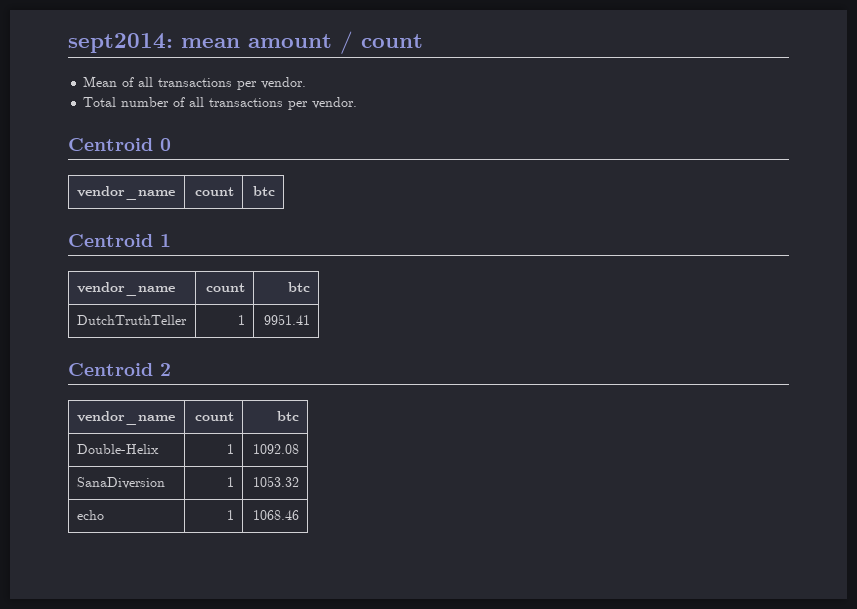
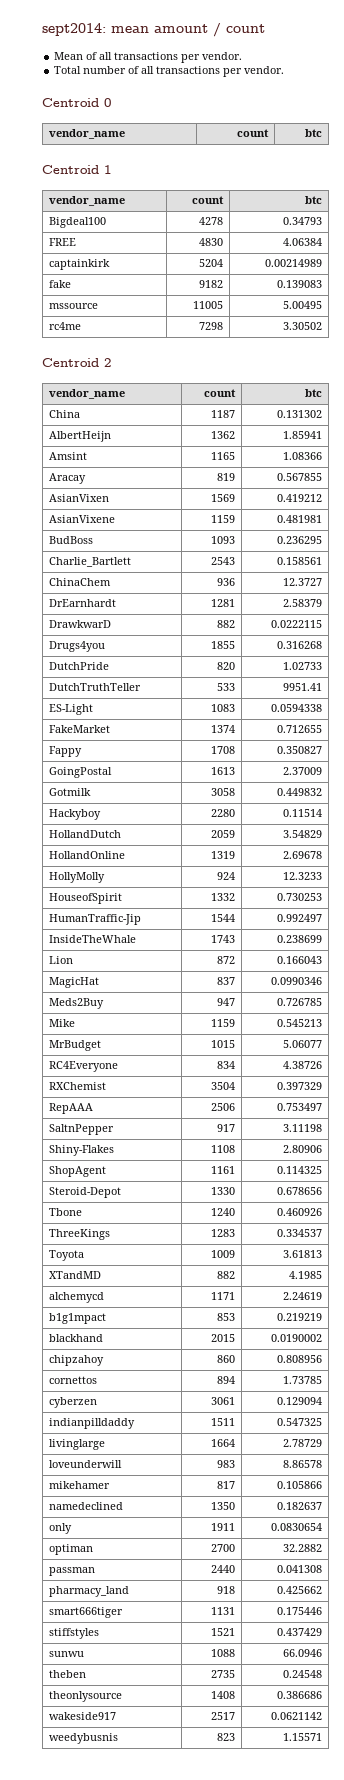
[76,315,187,325] [238,315,246,325] [264,314,311,325] DutchTruthTeller | 1 | 9951.41 -> [48,217,106,228] [199,217,224,225] [283,217,323,225] [48,238,76,246] [199,238,224,246] [283,238,323,246] [48,259,110,270] [199,259,224,267] [265,259,323,267] [48,280,71,288] [199,280,224,288] [277,280,323,288] [48,303,98,309] [193,301,224,309] [283,301,323,309] [48,322,81,330] [199,322,224,330] [283,322,323,330] Bigdeal100 | 4278 | 0.34793 // FREE | 4830 | 4.06384 // captainkirk | 5204 | 0.00214989 // fake | 9182 | 0.139083 // mssource | 11005 | 5.00495 // rc4me | 7298 | 3.30502
[76,444,159,454] [227,444,235,454] [253,444,300,454] [76,477,165,489] [227,477,235,487] [253,476,300,487] [76,510,104,520] [227,510,235,520] [253,510,300,520] Double-Helix | 1 | 1092.08 // SanaDiversion | 1 | 1053.32 // echo | 1 | 1068.46 -> [48,410,80,418] [211,410,236,418] [277,410,323,418] [48,431,111,442] [211,431,236,439] [283,431,323,439] [48,452,87,460] [211,452,236,460] [283,452,323,460] [48,473,86,484] [217,473,236,481] [277,473,323,481] [48,494,109,502] [211,494,236,502] [277,494,323,502] [48,515,115,523] [211,515,236,523] [277,515,323,523] [48,536,93,544] [211,536,236,544] [277,536,323,544] [48,557,131,567] [211,557,236,565] [277,557,323,565] [48,578,111,586] [217,578,236,586] [283,578,323,586] [48,599,116,607] [211,599,236,607] [283,599,323,607] [48,620,111,628] [217,620,236,628] [271,620,323,628] [48,641,105,652] [211,641,236,649] [277,641,323,649] [48,662,109,670] [217,662,236,670] [283,662,323,670] [48,683,141,691] [217,683,236,691] [283,683,323,691] [48,704,93,715] [211,704,236,712] [271,704,323,712] [48,725,110,733] [211,725,236,733] [277,725,323,733] [48,746,82,757] [211,746,236,754] [277,746,323,754] [48,767,112,778] [211,767,236,775] [283,767,323,775] [48,788,91,796] [211,788,236,796] [277,788,323,796] [48,809,101,820] [211,809,236,817] [283,809,323,817] [48,830,121,838] [211,830,236,838] [283,830,323,838] [48,851,125,859] [211,851,236,859] [283,851,323,859] [48,872,105,883] [217,872,236,880] [283,872,323,880] [48,893,122,904] [211,893,236,901] [277,893,323,901] [48,914,141,925] [211,914,236,922] [277,914,323,922] [48,935,136,943] [211,935,236,943] [277,935,323,943] [48,956,73,964] [217,956,236,964] [277,956,323,964] [48,977,99,988] [217,977,236,985] [271,977,323,985] [48,998,104,1009] [217,998,236,1006] [277,998,323,1006] [48,1019,75,1027] [211,1019,236,1027] [277,1019,323,1027] [48,1040,101,1051] [211,1040,236,1048] [283,1040,323,1048] [48,1061,118,1072] [217,1061,236,1069] [283,1061,323,1069] [48,1082,106,1090] [211,1082,236,1090] [277,1082,323,1090] [48,1103,93,1114] [211,1103,236,1111] [277,1103,323,1111] [48,1124,114,1135] [217,1124,236,1132] [283,1124,323,1132] [48,1145,114,1156] [211,1145,236,1153] [283,1145,323,1153] [48,1166,106,1177] [211,1166,236,1174] [277,1166,323,1174] [48,1187,121,1198] [211,1187,236,1195] [277,1187,323,1195] [48,1208,82,1216] [211,1208,236,1216] [277,1208,323,1216] [48,1229,110,1240] [211,1229,236,1237] [277,1229,323,1237] [48,1250,84,1261] [211,1250,236,1258] [283,1250,323,1258] [48,1271,101,1279] [217,1271,236,1279] [289,1271,323,1279] [48,1292,104,1303] [211,1292,236,1300] [283,1292,323,1300] [48,1313,106,1324] [217,1313,236,1321] [277,1313,323,1321] [48,1334,103,1342] [211,1334,236,1342] [271,1334,323,1342] [48,1355,104,1366] [217,1355,236,1363] [277,1355,323,1363] [48,1376,97,1384] [217,1376,236,1384] [283,1376,323,1384] [48,1397,97,1408] [211,1397,236,1405] [277,1397,323,1405] [48,1418,135,1429] [211,1418,236,1426] [277,1418,323,1426] [48,1439,105,1450] [211,1439,236,1447] [283,1439,323,1447] [48,1460,122,1468] [217,1460,236,1468] [283,1460,323,1468] [48,1481,110,1489] [217,1481,236,1489] [277,1481,323,1489] [48,1502,123,1510] [211,1502,236,1510] [277,1502,323,1510] [48,1523,72,1534] [211,1523,236,1531] [271,1523,323,1531] [48,1544,93,1555] [211,1544,236,1552] [283,1544,323,1552] [48,1567,95,1576] [211,1565,236,1573] [277,1565,323,1573] [48,1586,129,1597] [217,1586,236,1594] [277,1586,323,1594] [48,1607,123,1618] [211,1607,236,1615] [277,1607,323,1615] [48,1628,99,1639] [211,1628,236,1636] [277,1628,323,1636] [48,1651,84,1657] [211,1649,236,1657] [283,1649,323,1657] [48,1670,86,1678] [211,1670,236,1678] [283,1670,323,1678] [48,1691,122,1702] [211,1691,236,1699] [277,1691,323,1699] [48,1712,116,1720] [211,1712,236,1720] [271,1712,323,1720] [48,1733,118,1744] [217,1733,236,1741] [283,1733,323,1741] China | 1187 | 0.131302 // AlbertHeijn | 1362 | 1.85941 // Amsint | 1165 | 1.08366 // Aracay | 819 | 0.567855 // AsianVixen | 1569 | 0.419212 // AsianVixene | 1159 | 0.481981 // BudBoss | 1093 | 0.236295 // Charlie_Bartlett | 2543 | 0.158561 // ChinaChem | 936 | 12.3727 // DrEarnhardt | 1281 | 2.58379 // DrawkwarD | 882 | 0.0222115 // Drugs4you | 1855 | 0.316268 // DutchPride | 820 | 1.02733 // DutchTruthTeller | 533 | 9951.41 // ES-Light | 1083 | 0.0594338 // FakeMarket | 1374 | 0.712655 // Fappy | 1708 | 0.350827 // GoingPostal | 1613 | 2.37009 // Gotmilk | 3058 | 0.449832 // Hackyboy | 2280 | 0.11514 // HollandDutch | 2059 | 3.54829 // HollandOnline | 1319 | 2.69678 // HollyMolly | 924 | 12.3233 // HouseofSpirit | 1332 | 0.730253 // HumanTraffic-Jip | 1544 | 0.992497 // InsideTheWhale | 1743 | 0.238699 // Lion | 872 | 0.166043 // MagicHat | 837 | 0.0990346 // Meds2Buy | 947 | 0.726785 // Mike | 1159 | 0.545213 // MrBudget | 1015 | 5.06077 // RC4Everyone | 834 | 4.38726 // RXChemist | 3504 | 0.397329 // RepAAA | 2506 | 0.753497 // SaltnPepper | 917 | 3.11198 // Shiny-Flakes | 1108 | 2.80906 // ShopAgent | 1161 | 0.114325 // Steroid-Depot | 1330 | 0.678656 // Tbone | 1240 | 0.460926 // ThreeKings | 1283 | 0.334537 // Toyota | 1009 | 3.61813 // XTandMD | 882 | 4.1985 // alchemycd | 1171 | 2.24619 // b1g1mpact | 853 | 0.219219 // blackhand | 2015 | 0.0190002 // chipzahoy | 860 | 0.808956 // cornettos | 894 | 1.73785 // cyberzen | 3061 | 0.129094 // indianpilldaddy | 1511 | 0.547325 // livinglarge | 1664 | 2.78729 // loveunderwill | 983 | 8.86578 // mikehamer | 817 | 0.105866 // namedeclined | 1350 | 0.182637 // only | 1911 | 0.0830654 // optiman | 2700 | 32.2882 // passman | 2440 | 0.041308 // pharmacy_land | 918 | 0.425662 // smart666tiger | 1131 | 0.175446 // stiffstyles | 1521 | 0.437429 // sunwu | 1088 | 66.0946 // theben | 2735 | 0.24548 // theonlysource | 1408 | 0.386686 // wakeside917 | 2517 | 0.0621142 // weedybusnis | 823 | 1.15571

